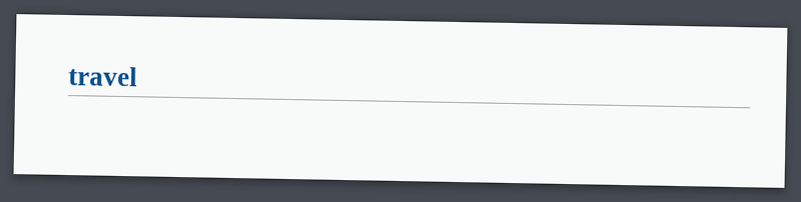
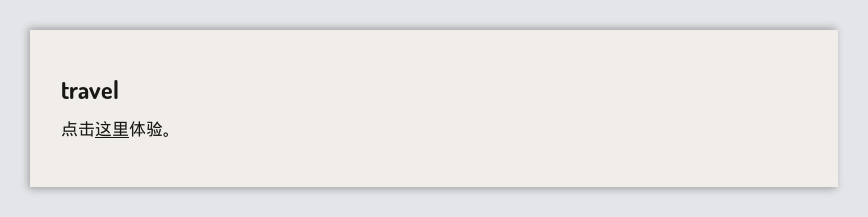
(138, 76) none -> [61,121,180,137] // 点击这里体验。

